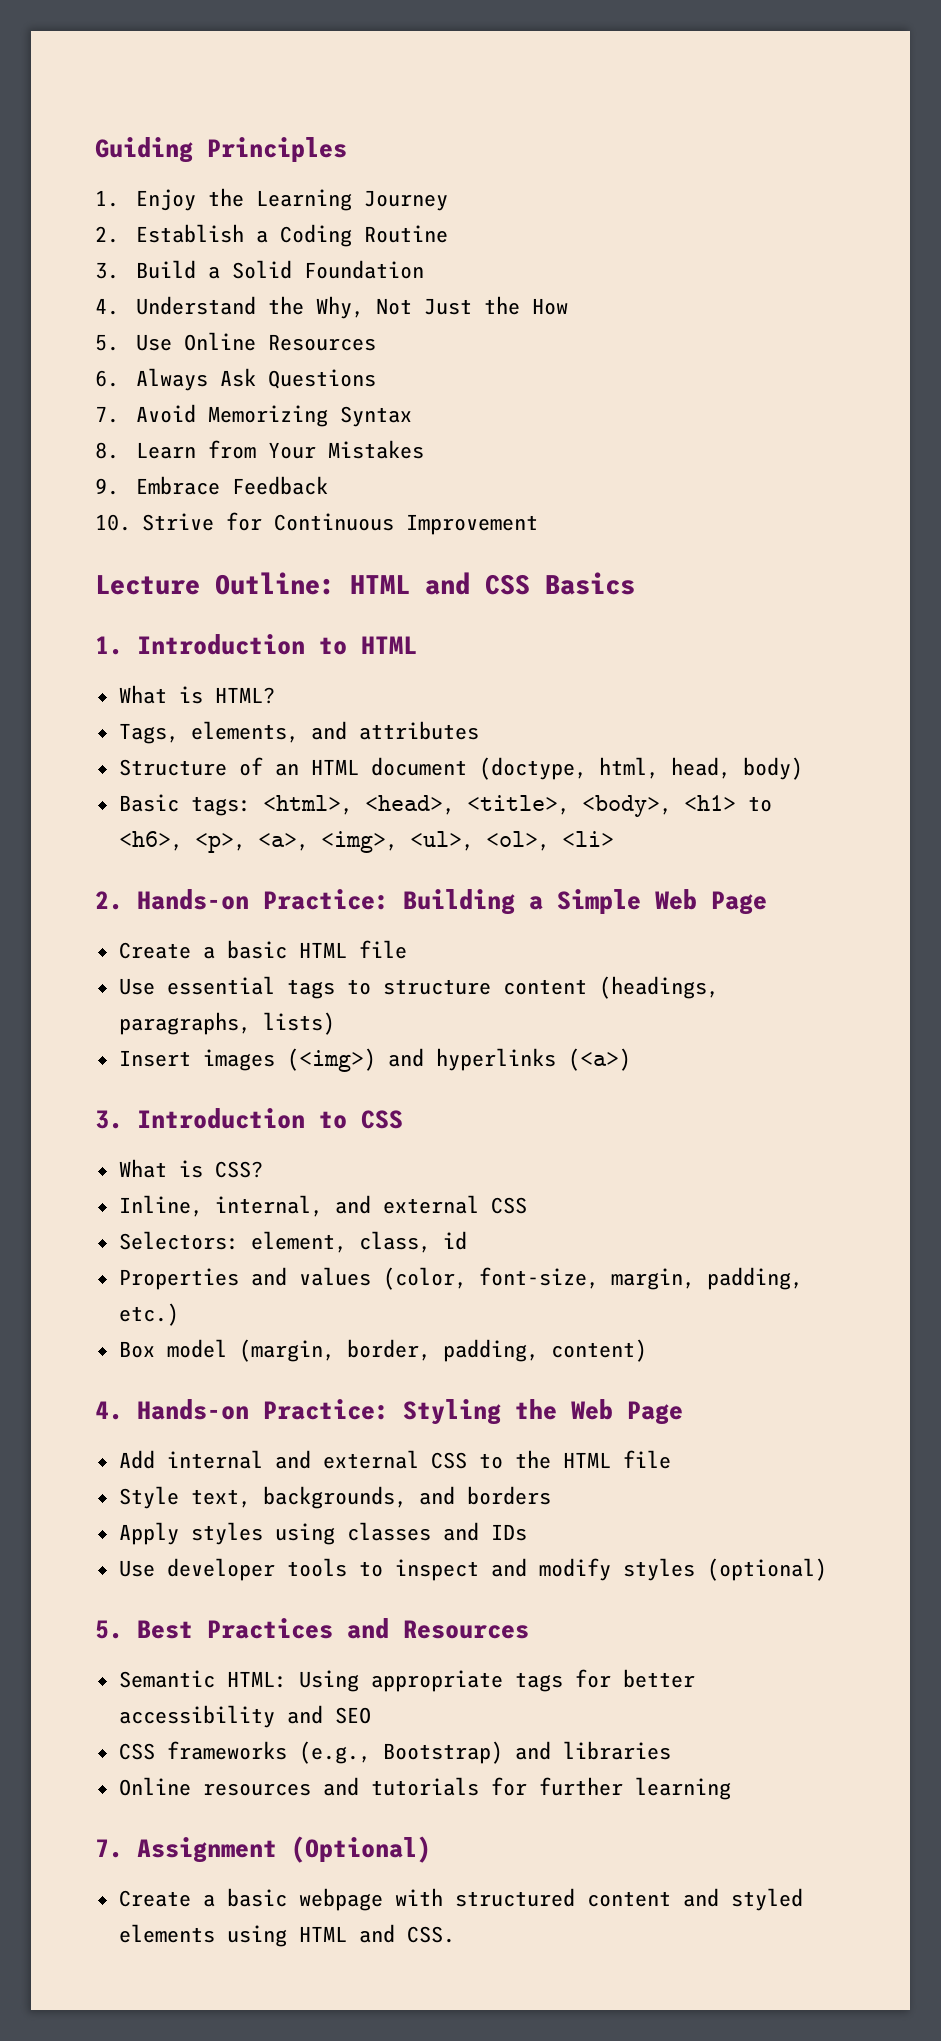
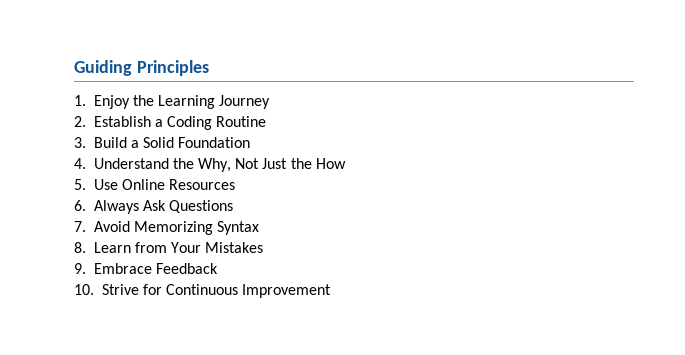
[95,572,635,595] [95,634,417,655] [118,685,275,704] [118,721,479,744] [118,757,803,780] [118,794,772,817] [118,831,614,853] [95,889,767,915] [118,940,407,959] [118,976,719,999] [118,1012,335,1035] [118,1048,631,1072] [95,1108,403,1129] [118,1159,263,1178] [118,1195,527,1217] [118,1231,467,1253] [118,1267,803,1290] [118,1303,179,1326] [118,1339,647,1362] [95,1399,683,1425] [118,1450,671,1469] [118,1486,551,1509] [118,1522,527,1545] [118,1558,827,1581] [95,1618,529,1639] [118,1669,695,1692] [118,1705,371,1728] [118,1741,671,1764] [118,1777,731,1800] [95,1836,431,1863] [118,1888,803,1911] [118,1924,455,1947] // Lecture Outline: HTML and CSS Basics // 1. Introduction to HTML // What is HTML? // Tags, elements, and attributes // Structure of an HTML document (doctype, html, head, body) // Basic tags: <html>, <head>, <title>, <body>, <h1> to <h6>, <p>, <a>, <img>, <ul>, <ol>, <li> // 2. Hands-on Practice: Building a Simple Web Page // Create a basic HTML file // Use essential tags to structure content (headings, paragraphs, lists) // Insert images (<img>) and hyperlinks (<a>) // 3. Introduction to CSS // What is CSS? // Inline, internal, and external CSS // Selectors: element, class, id // Properties and values (color, font-size, margin, padding, etc.) // Box model (margin, border, padding, content) // 4. Hands-on Practice: Styling the Web Page // Add internal and external CSS to the HTML file // Style text, backgrounds, and borders // Apply styles using classes and IDs // Use developer tools to inspect and modify styles (optional) // 5. Best Practices and Resources // Semantic HTML: Using appropriate tags for better accessibility and SEO // CSS frameworks (e.g., Bootstrap) and libraries // Online resources and tutorials for further learning // 7. Assignment (Optional) // Create a basic webpage with structured content and styled elements using HTML and CSS. -> (332, 291) none

